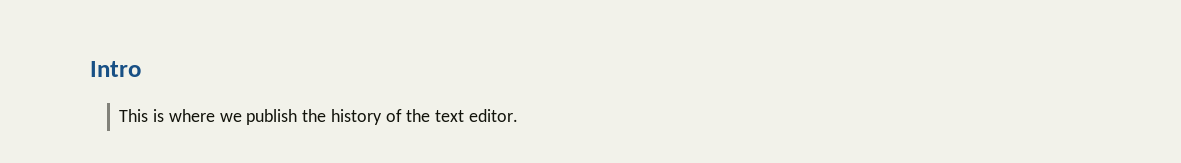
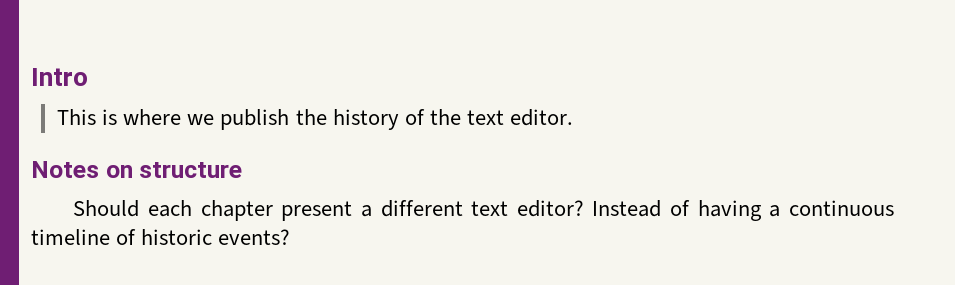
(518, 115) none -> [31,161,243,178] [73,200,894,221] [31,229,291,245] // Notes on structure // Should each chapter present a different text editor? Instead of having a continuous timeline of historic events?

